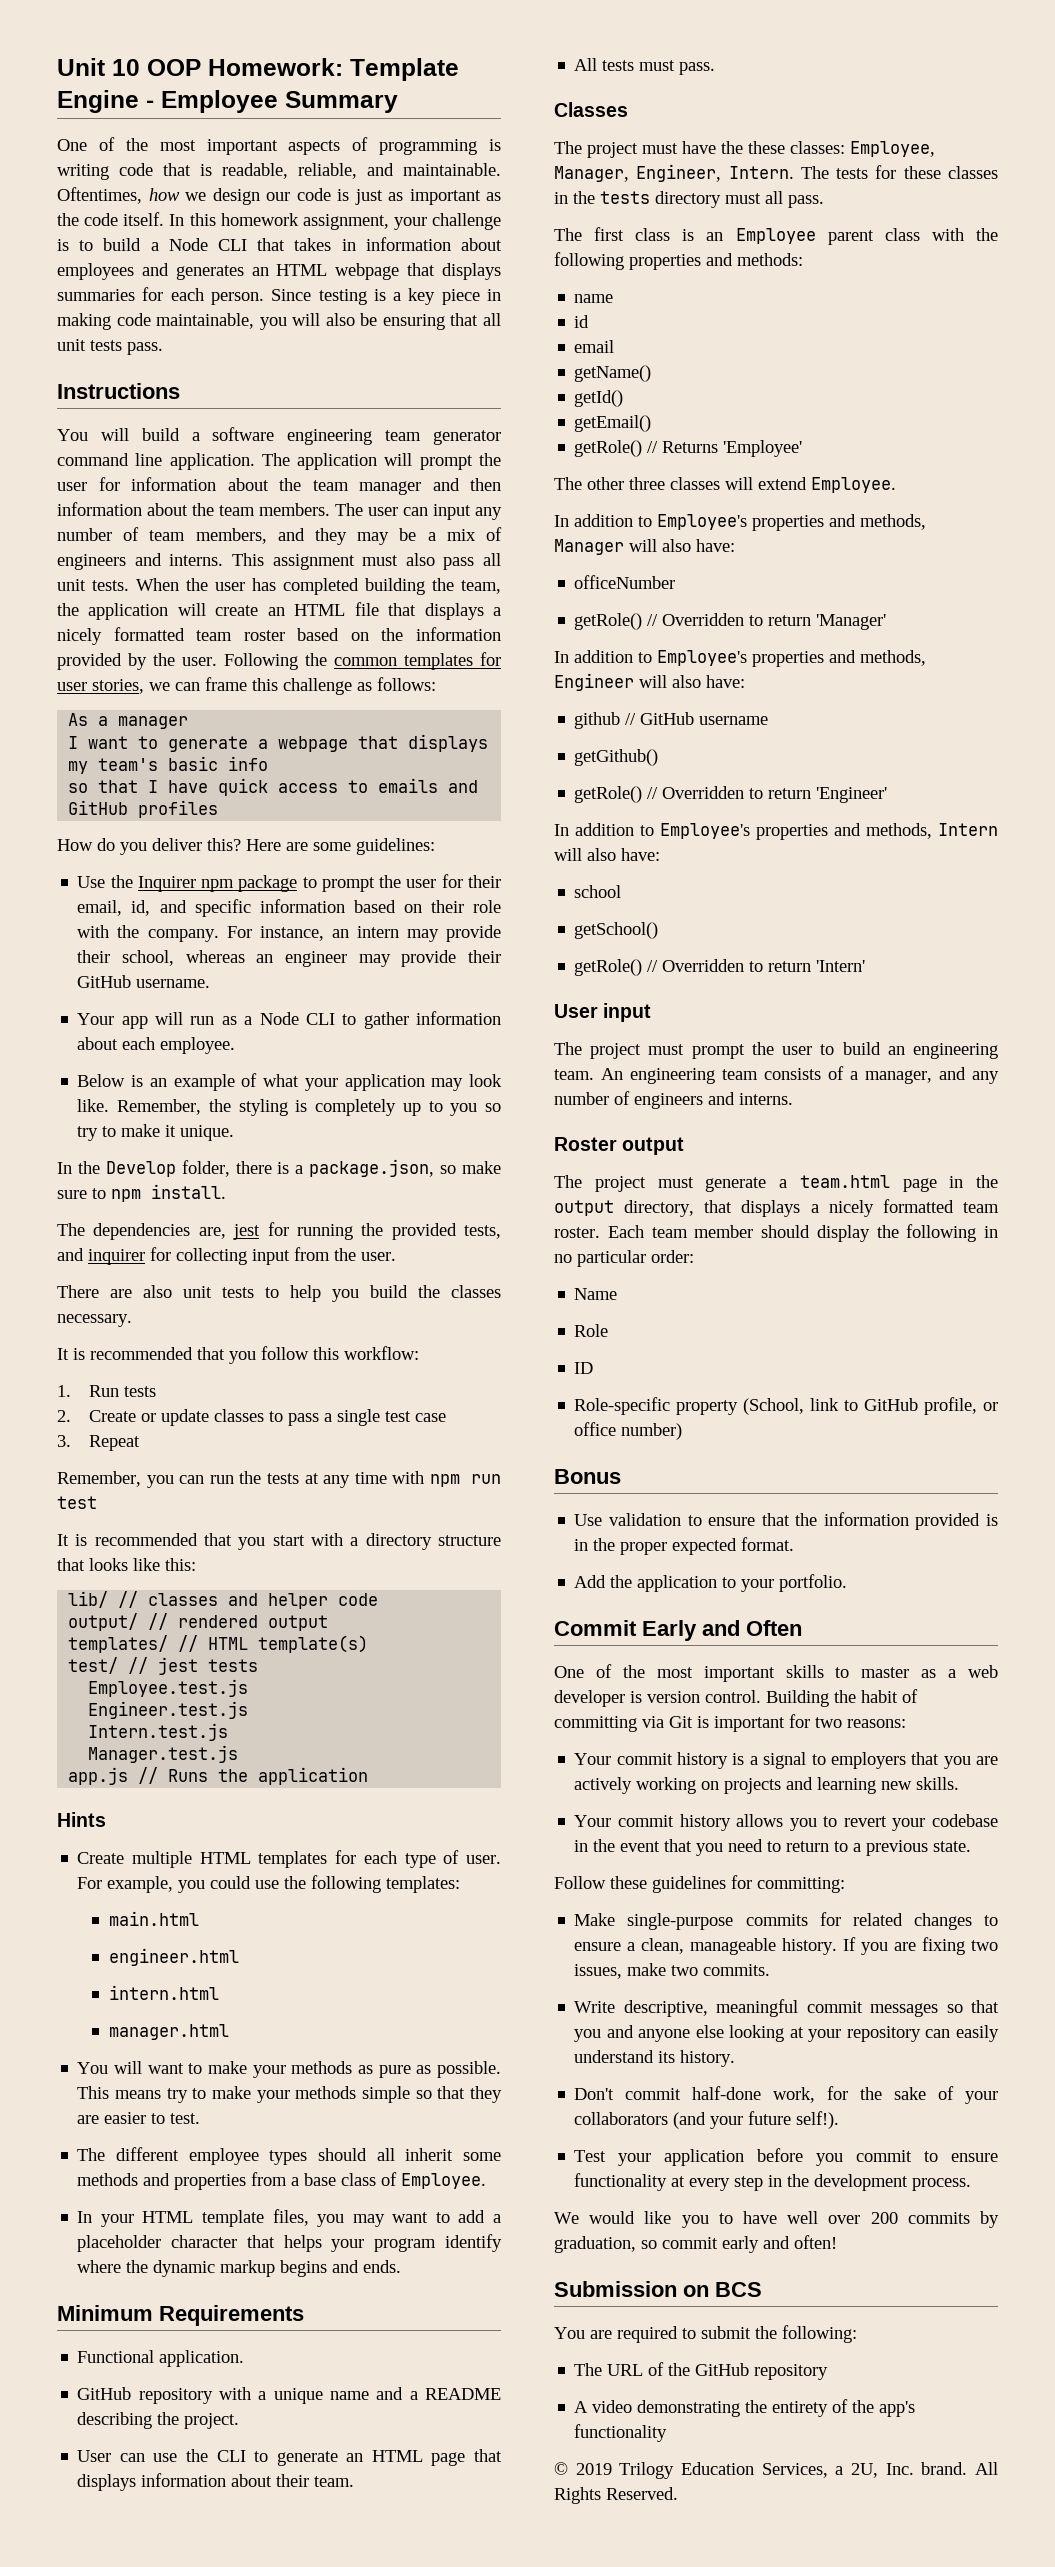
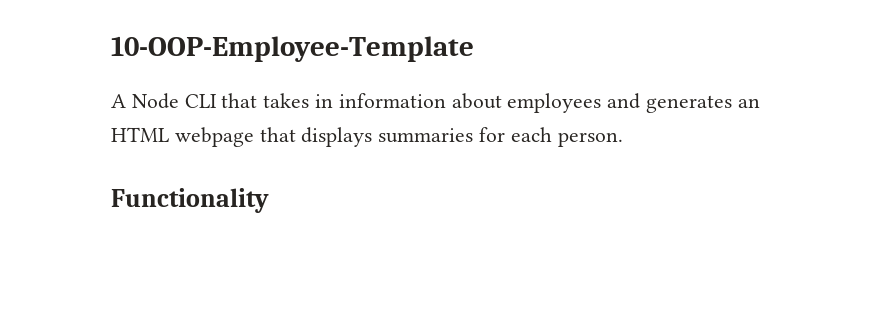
[57,58,459,81] [57,90,398,113] [57,137,501,155] [57,163,501,180] [57,187,501,205] [57,212,501,230] [57,238,159,251] Unit 10 OOP Homework: Template Engine - Employee Summary // One of the most important aspects of programming is writing code that is readable, reliable, and maintainable. Oftentimes, how we design our code is just as important as the code itself. In this homework assignment, your challenge is to build a -> [111,36,474,62] [111,94,126,108] 10-OOP-Employee-Template // A
[271,288,502,305] [57,313,501,330] [57,339,163,355] [57,383,180,399] [57,427,501,445] [57,453,501,470] [57,477,501,495] [57,502,502,520] [57,527,502,545] [57,553,501,570] [57,578,501,595] [57,602,502,620] [57,627,501,645] [57,652,501,670] [57,677,436,695] [68,713,189,729] [68,734,489,752] [68,756,269,774] [68,778,479,796] [68,800,219,818] [57,838,435,855] [77,874,501,892] [77,899,502,917] [77,925,502,942] [77,950,501,967] [77,975,211,988] [77,1011,502,1029] [77,1037,236,1054] [77,1073,502,1091] [77,1099,501,1116] [77,1124,235,1141] [57,1159,501,1177] [57,1184,226,1202] [57,1222,501,1240] [57,1247,396,1265] [57,1285,501,1302] [57,1314,132,1327] [57,1346,419,1364] [57,1385,156,1397] [57,1409,446,1426] [57,1435,140,1451] [57,1471,501,1488] [57,1496,97,1509] [57,1533,501,1550] [57,1558,196,1571] [68,1591,379,1609] [68,1613,329,1631] [68,1635,369,1653] [68,1657,259,1675] [88,1679,249,1697] [88,1701,249,1719] [88,1723,229,1741] [88,1745,239,1763] [68,1767,369,1785] [57,1812,106,1827] [77,1850,502,1868] [77,1875,461,1893] [108,1911,199,1926] [108,1948,239,1966] [108,1985,219,2000] [108,2024,229,2040] [77,2061,502,2078] [77,2086,503,2103] [77,2112,201,2124] [77,2147,501,2165] [77,2172,487,2190] [77,2209,501,2227] [77,2234,502,2252] [77,2260,402,2277] [57,2305,304,2326] [77,2350,245,2367] [77,2387,502,2404] [77,2412,240,2429] [77,2449,502,2466] [77,2473,355,2491] [574,58,716,75] [554,102,628,117] [554,141,935,158] [554,164,998,182] [554,191,824,208] [554,227,998,245] [554,252,803,270] [574,294,614,303] [574,315,590,328] [574,340,615,353] [574,365,652,382] [574,390,624,407] [574,415,652,432] [574,440,803,457] [554,477,896,493] [554,514,926,531] [554,539,735,555] [574,575,676,589] [574,613,887,630] [554,650,926,667] [554,673,745,691] [574,712,769,729] [574,749,659,766] [574,786,888,803] [554,823,998,840] [554,848,660,861] [574,885,622,898] [574,922,659,939] [574,959,866,976] [554,1003,652,1022] [554,1042,998,1059] [554,1066,999,1084] [554,1091,793,1109] [554,1137,685,1155] [554,1175,998,1192] [554,1199,999,1217] [554,1224,998,1242] [554,1250,694,1267] [574,1288,618,1300] [574,1324,609,1337] [574,1362,594,1374] [574,1397,998,1415] [574,1422,683,1440] [554,1469,621,1484] [574,1512,998,1530] [574,1537,795,1555] [574,1574,848,1592] [554,1620,802,1641] [554,1664,998,1682] [554,1689,918,1707] [554,1714,906,1732] [574,1752,998,1769] [574,1777,960,1794] [574,1814,998,1831] [574,1839,972,1856] [554,1875,845,1893] [574,1912,998,1930] [574,1937,998,1955] [574,1963,771,1979] [574,1999,999,2017] [574,2025,999,2042] [574,2050,736,2067] [574,2086,998,2104] [574,2111,840,2129] [574,2148,998,2166] [574,2173,972,2191] [554,2211,999,2228] [554,2235,837,2253] [554,2281,762,2297] [554,2325,857,2343] [574,2362,829,2380] [574,2399,916,2417] [574,2424,668,2442] [554,2462,998,2479] [554,2487,678,2504] Since testing is a key piece in making code maintainable, you will also be ensuring that all unit tests pass. // Instructions // You will build a software engineering team generator command line application. The application will prompt the user for information about the team manager and then information about the team members. The user can input any number of team members, and they may be a mix of engineers and interns. This assignment must also pass all unit tests. When the user has completed building the team, the application will create an HTML file that displays a nicely formatted team roster based on the information provided by the user. Following the common templates for user stories, we can frame this challenge as follows: // As a manager // I want to generate a webpage that displays my team's basic info // so that I have quick access to emails and GitHub profiles // How do you deliver this? Here are some guidelines: // Use the Inquirer npm package to prompt the user for their email, id, and specific information based on their role with the company. For instance, an intern may provide their school, whereas an engineer may provide their GitHub username. // Your app will run as a Node CLI to gather information about each employee. // Below is an example of what your application may look like. Remember, the styling is completely up to you so try to make it unique. // In the Develop folder, there is a package.json, so make sure to npm install. // The dependencies are, jest for running the provided tests, and inquirer for collecting input from the user. // There are also unit tests to help you build the classes necessary. // It is recommended that you follow this workflow: // 1. Run tests // 2. Create or update classes to pass a single test case // 3. Repeat // Remember, you can run the tests at any time with npm run test // It is recommended that you start with a directory structure that looks like this: // lib/ // classes and helper code // output/ // rendered output // templates/ // HTML template(s) // test/ // jest tests // Employee.test.js // Engineer.test.js // Intern.test.js // Manager.test.js // app.js // Runs the application // Hints // Create multiple HTML templates for each type of user. For example, you could use the following templates: // main.html // engineer.html // intern.html // manager.html // You will want to make your methods as pure as possible. This means try to make your methods simple so that they are easier to test. // The different employee types should all inherit some methods and properties from a base class of Employee. // In your HTML template files, you may want to add a placeholder character that helps your program identify where the dynamic markup begins and ends. // Minimum Requirements // Functional application. // GitHub repository with a unique name and a README describing the project. // User can use the CLI to generate an HTML page that displays information about their team. // All tests must pass. // Classes // The project must have the these classes: Employee, Manager, Engineer, Intern. The tests for these classes in the tests directory must all pass. // The first class is an Employee parent class with the following properties and methods: // name // id // email // getName() // getId() // getEmail() // getRole() // Returns 'Employee' // The other three classes will extend Employee. // In addition to Employee's properties and methods, Manager will also have: // officeNumber // getRole() // Overridden to return 'Manager' // In addition to Employee's properties and methods, Engineer will also have: // github // GitHub username // getGithub() // getRole() // Overridden to return 'Engineer' // In addition to Employee's properties and methods, Intern will also have: // school // getSchool() // getRole() // Overridden to return 'Intern' // User input // The project must prompt the user to build an engineering team. An engineering team consists of a manager, and any number of engineers and interns. // Roster output // The project must generate a team.html page in the output directory, that displays a nicely formatted team roster. Each team member should display the following in no particular order: // Name // Role // ID // Role-specific property (School, link to GitHub profile, or office number) // Bonus // Use validation to ensure that the information provided is in the proper expected format. // Add the application to your portfolio. // Commit Early and Often // One of the most important skills to master as a web developer is version control. Building the habit of committing via Git is important for two reasons: // Your commit history is a signal to employers that you are actively working on projects and learning new skills. // Your commit history allows you to revert your codebase in the event that you need to return to a previous state. // Follow these guidelines for committing: // Make single-purpose commits for related changes to ensure a clean, manageable history. If you are fixing two issues, make two commits. // Write descriptive, meaningful commit messages so that you and anyone else looking at your repository can easily understand its history. // Don't commit half-done work, for the sake of your collaborators (and your future self!). // Test your application before you commit to ensure functionality at every step in the development process. // We would like you to have well over 200 commits by graduation, so commit early and often! // Submission on BCS // You are required to submit the following: // The URL of the GitHub repository // A video demonstrating the entirety of the app's functionality // © 2019 Trilogy Education Services, a 2U, Inc. brand. All Rights Reserved. -> [111,188,269,213] // Functionality

